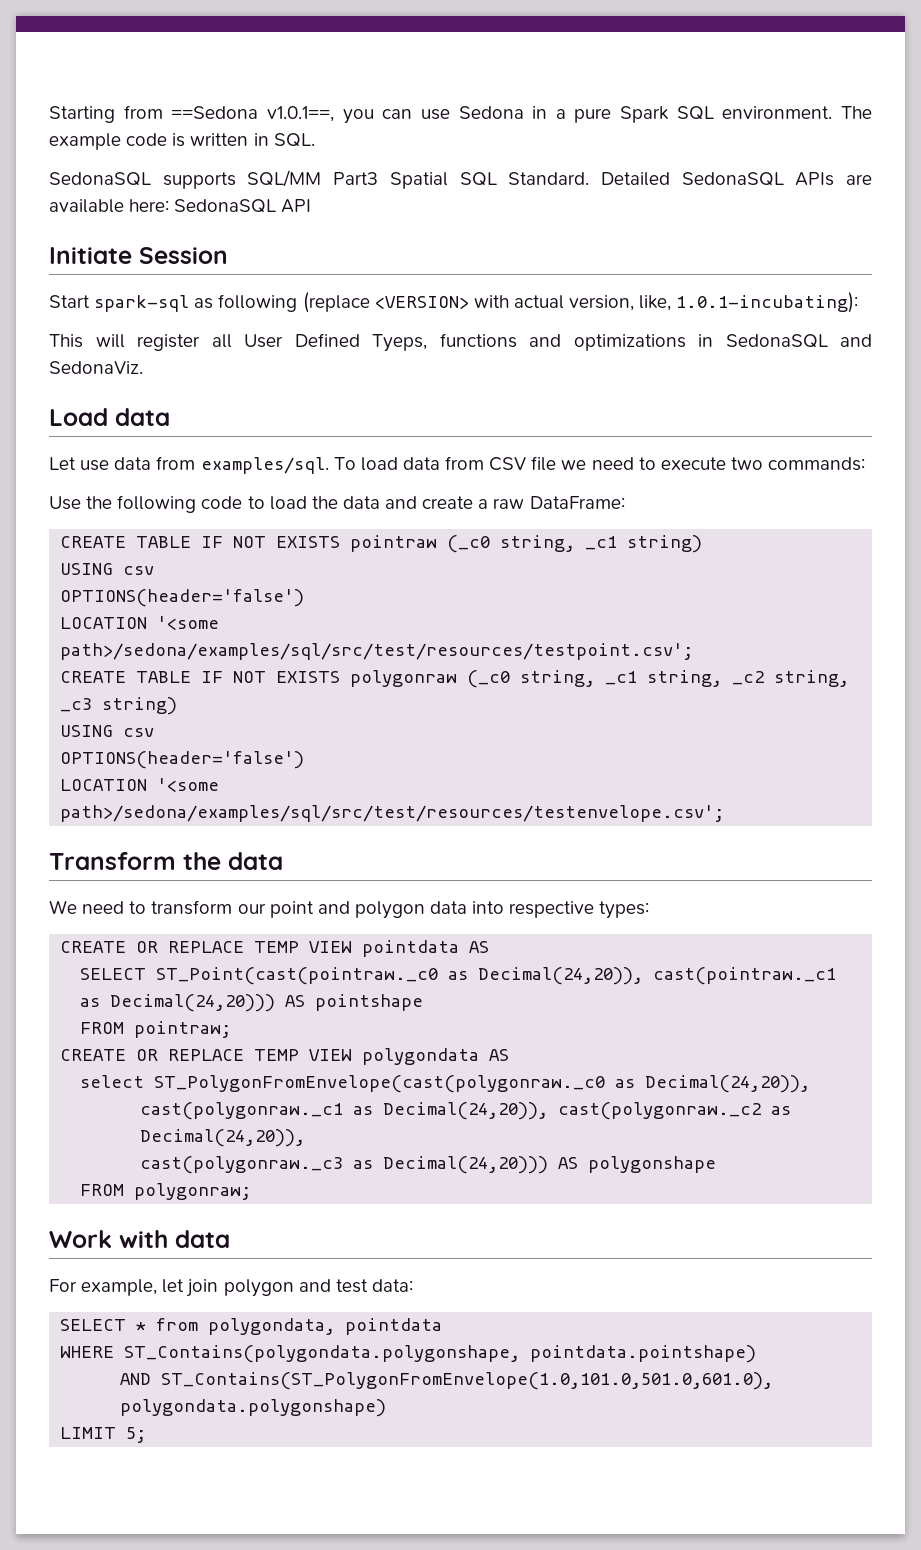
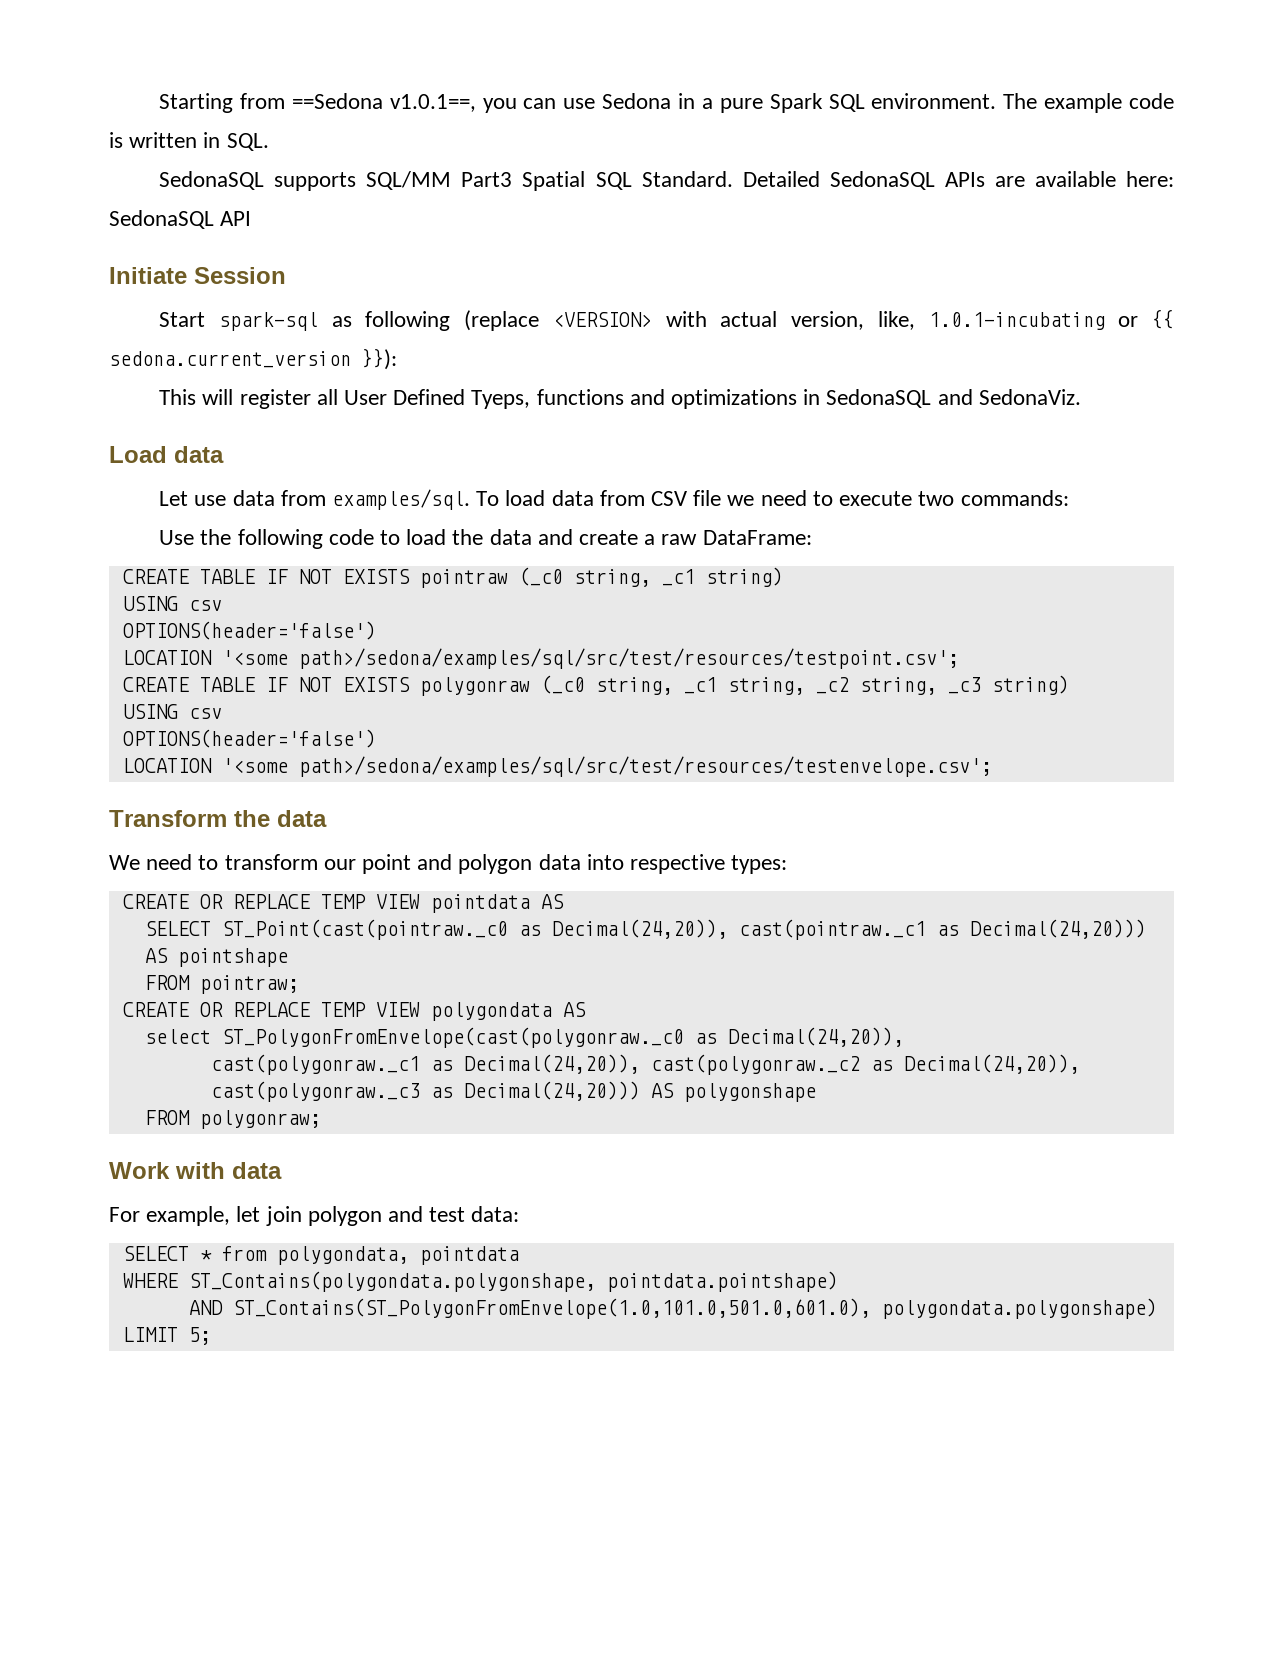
[676,292,859,313] 1.0.1-incubating): -> [928,309,1174,330] [109,348,397,370] 1.0.1-incubating or {{ sedona.current_version }}):

